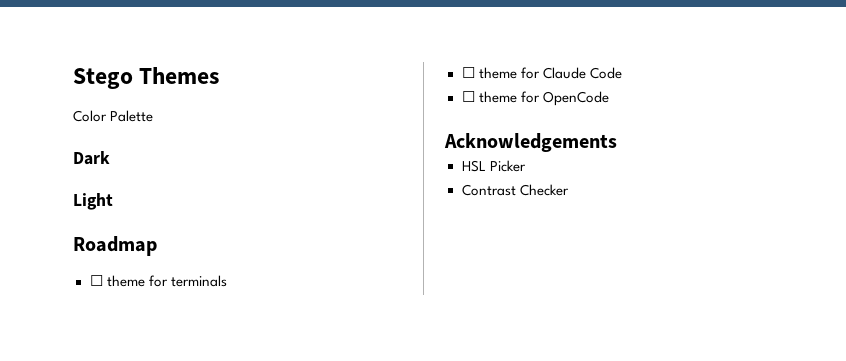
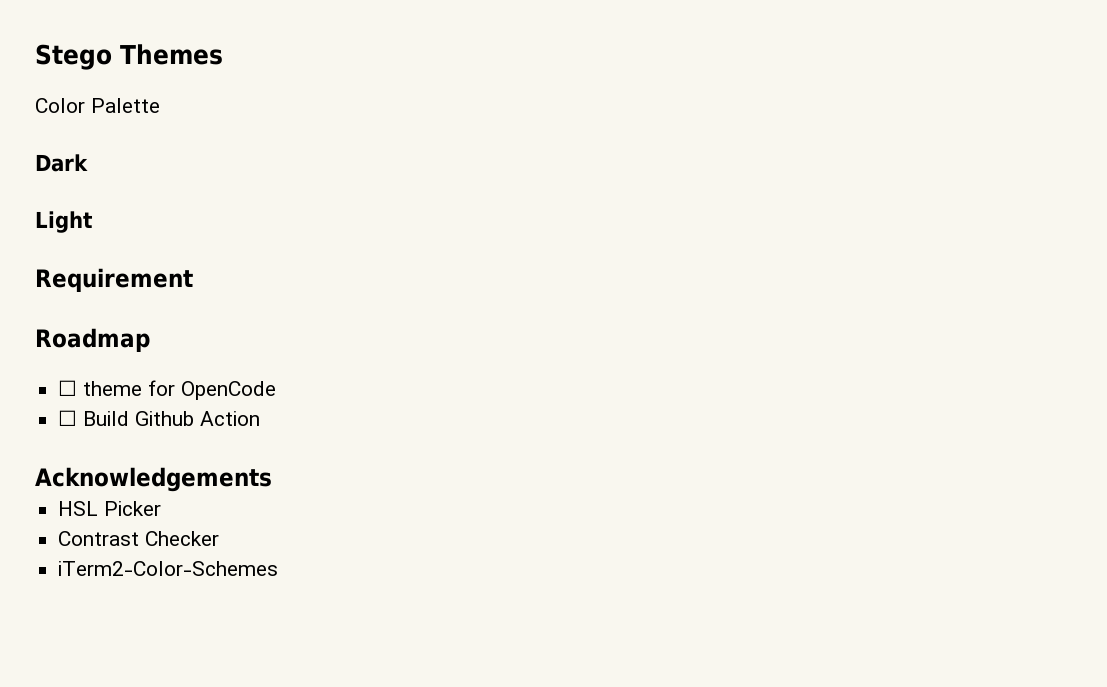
(113, 201) none -> [35,268,193,292] // Requirement
[170,275,227,287] [461,67,622,79] [461,91,609,106] terminals // ☐ theme for Claude Code // ☐ theme for OpenCode -> [181,381,277,400] [58,410,261,426] OpenCode // ☐ Build Github Action
(569, 190) none -> [58,561,279,576] // iTerm2-Color-Schemes

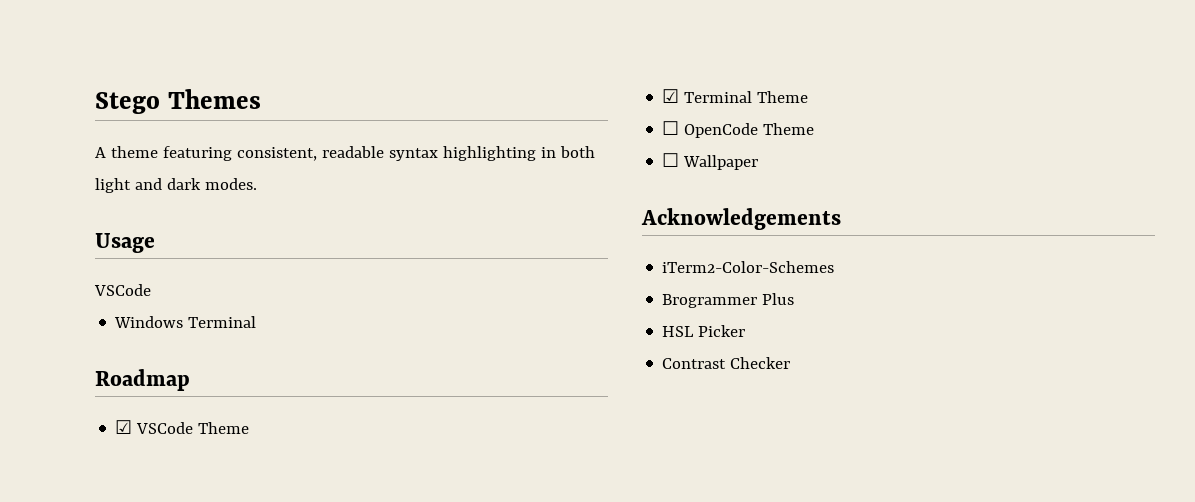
[35,98,160,113] [35,154,88,172] [35,211,93,233] [35,268,193,292] [35,328,150,352] [58,380,277,400] [58,410,261,426] [35,467,272,492] Color Palette // Dark // Light // Requirement // Roadmap // ☐ theme for OpenCode // ☐ Build Github Action // Acknowledgements -> [95,146,595,161] [95,178,257,193] [95,233,155,253] [94,284,151,296] [114,316,257,328] [95,369,190,391] [115,420,250,434] [662,89,809,103] [662,121,815,138] [662,153,759,170] [641,208,841,230] [662,261,835,273] [662,293,795,308] A theme featuring consistent, readable syntax highlighting in both light and dark modes. // Usage // VSCode // Windows Terminal // Roadmap // ☑ VSCode Theme // ☑ Terminal Theme // ☐ OpenCode Theme // ☐ Wallpaper // Acknowledgements // iTerm2-Color-Schemes // Brogrammer Plus
[58,561,279,576] // iTerm2-Color-Schemes -> (791, 363) none

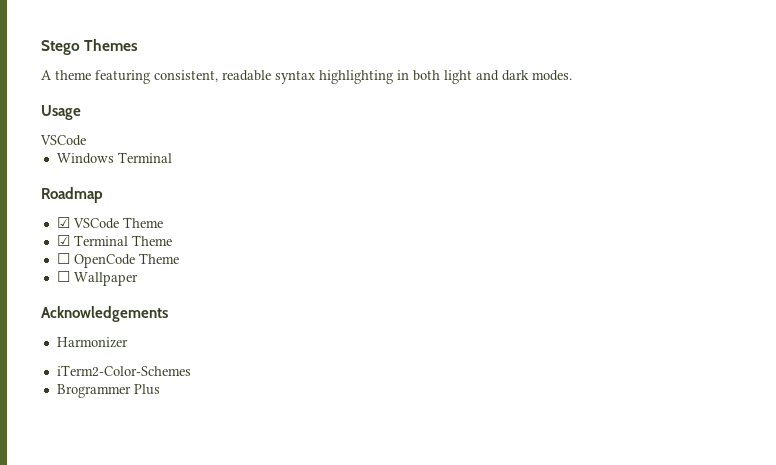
(841, 219) none -> [56,337,128,348] // Harmonizer
[662,325,746,337] [662,357,791,369] // HSL Picker // Contrast Checker -> (160, 389) none

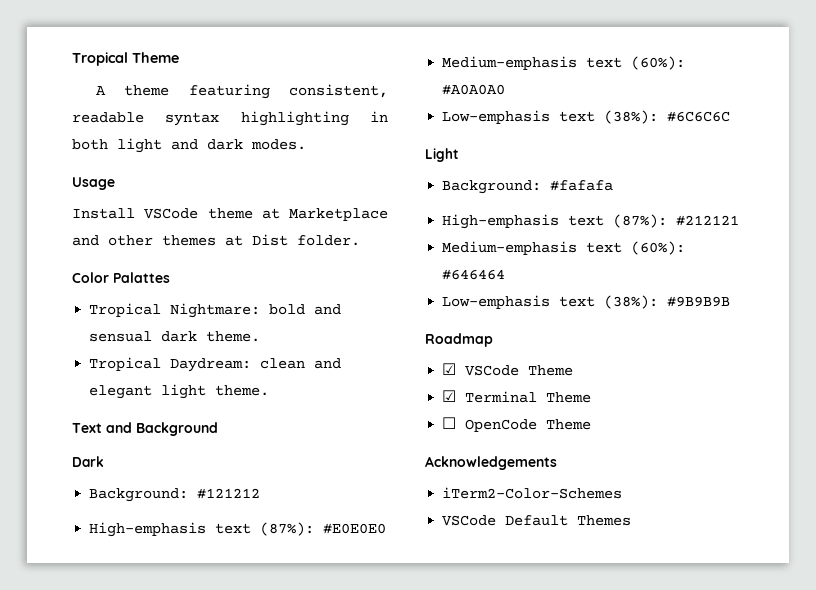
[41,39,139,55] Stego Themes -> [72,52,179,66] Tropical Theme
[40,135,86,146] [56,152,172,164] VSCode // Windows Terminal -> [72,208,388,221] [72,234,360,246] [72,272,170,283] [89,303,342,318] [89,331,261,342] [89,357,342,372] [89,384,270,399] [72,422,218,436] [72,456,104,467] [89,488,261,502] [89,522,387,537] [442,56,686,70] [442,84,506,95] [442,110,731,124] [425,148,459,162] [442,180,614,194] [442,214,740,229] [442,241,686,255] [442,269,506,280] [442,295,731,309] Install VSCode theme at Marketplace and other themes at Dist folder. // Color Palattes // Tropical Nightmare: bold and sensual dark theme. // Tropical Daydream: clean and elegant light theme. // Text and Background // Dark // Background: #121212 // High-emphasis text (87%): #E0E0E0 // Medium-emphasis text (60%): #A0A0A0 // Low-emphasis text (38%): #6C6C6C // Light // Background: #fafafa // High-emphasis text (87%): #212121 // Medium-emphasis text (60%): #646464 // Low-emphasis text (38%): #9B9B9B
[56,271,138,286] // ☐ Wallpaper -> (592, 424) none
[56,337,128,348] // Harmonizer -> (557, 463) none
[56,384,160,398] Brogrammer Plus -> [442,515,632,526] VSCode Default Themes

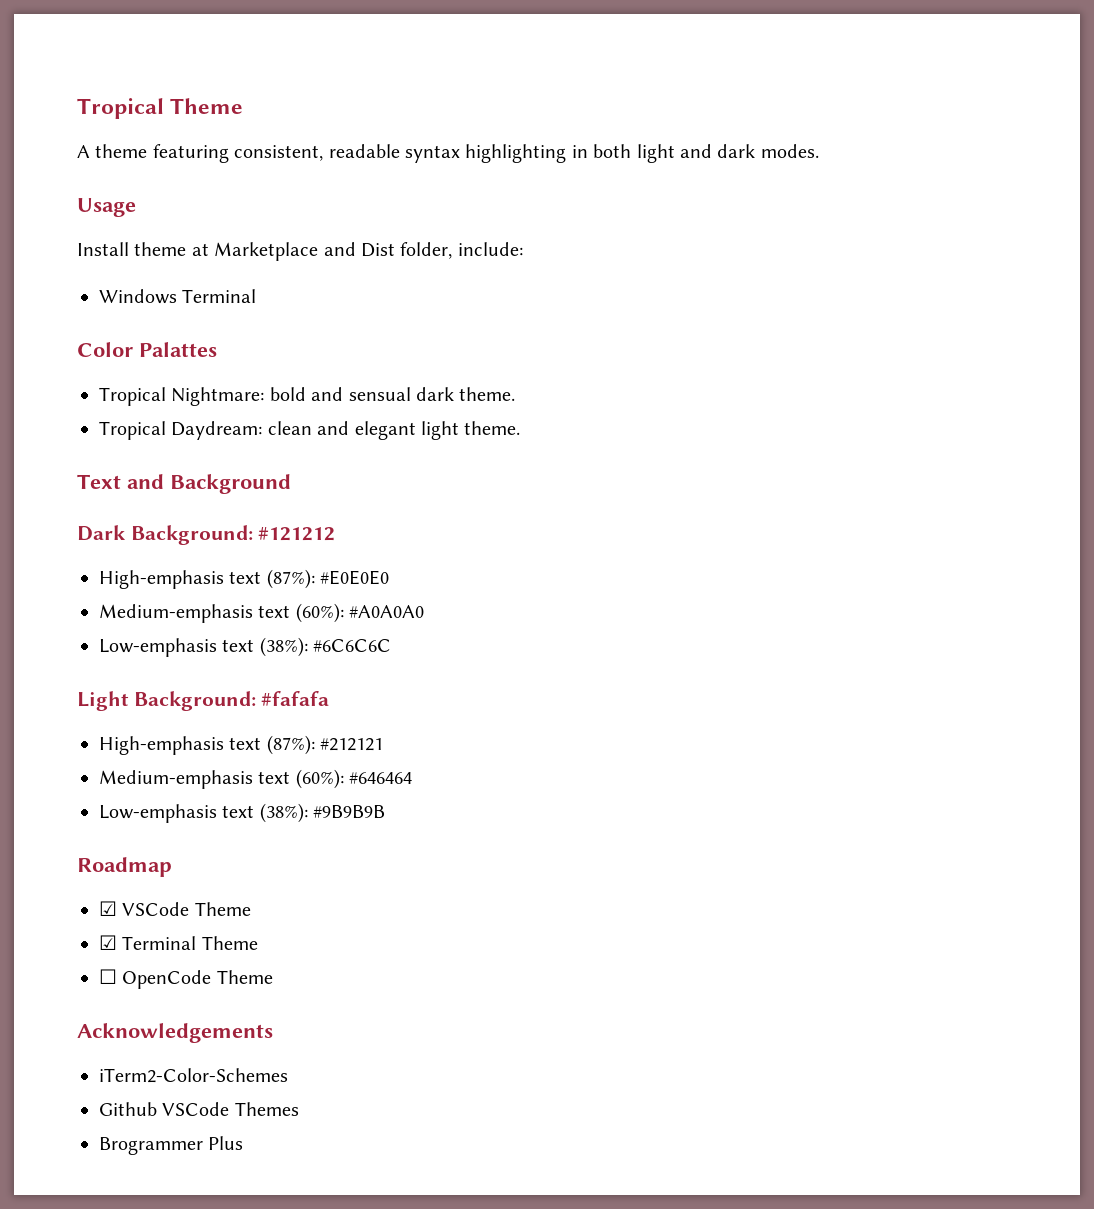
[144,208,199,219] VSCode -> (129, 249) none
[108,234,360,246] other themes at Dist folder. -> [361,242,523,259] [99,289,257,304] Dist folder, include: // Windows Terminal
(104, 461) // -> (126, 533) none
(459, 155) // -> (129, 701) none
[442,515,569,526] VSCode Default -> [99,1102,230,1116] Github VSCode
(632, 520) none -> [99,1136,244,1155] // Brogrammer Plus

